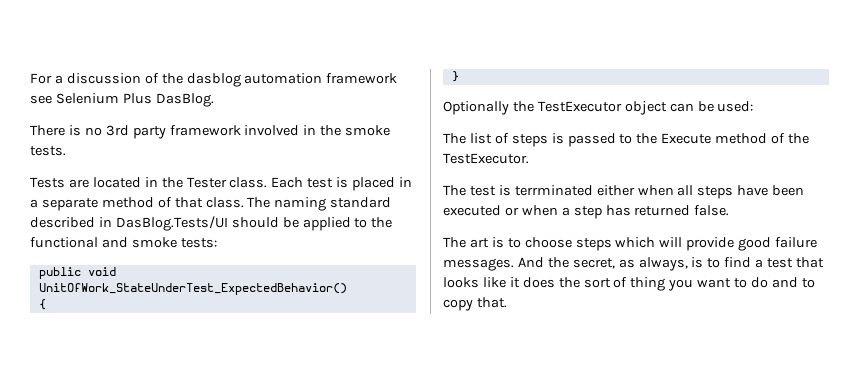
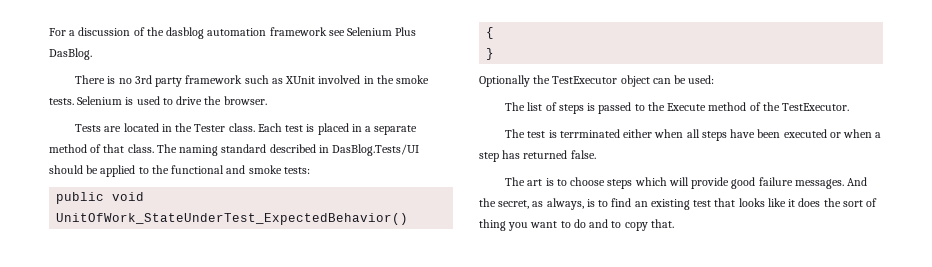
(241, 130) none -> [244,75,316,84] such as XUnit
(66, 151) none -> [77,96,267,105] Selenium is used to drive the browser.
[755,259,764,268] a -> [634,199,690,210] an existing

